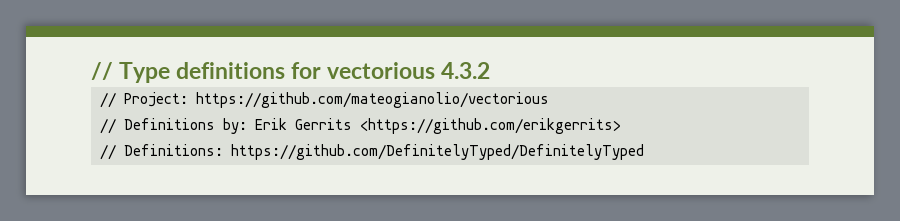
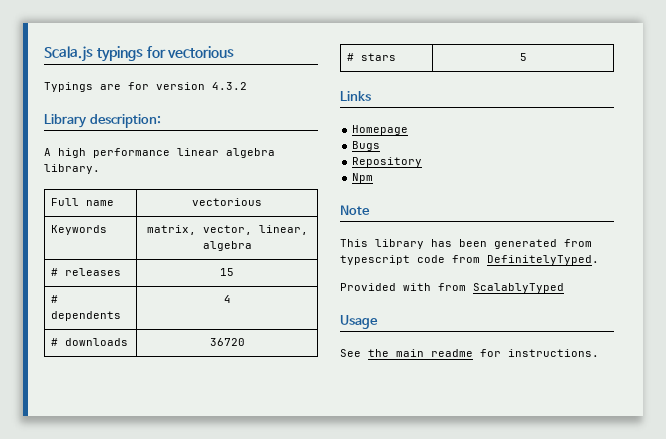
[91,62,286,83] // Type definitions -> [44,46,143,62] Scala.js typings
[441,62,491,79] [99,92,549,108] [99,118,621,134] [99,144,644,160] 4.3.2 // // Project: https://github.com/mateogianolio/vectorious // // Definitions by: Erik Gerrits <https://github.com/erikgerrits> // // Definitions: https://github.com/DefinitelyTyped/DefinitelyTyped -> [44,82,247,92] [44,114,161,128] [44,148,275,158] [44,164,100,174] [51,198,115,206] [192,198,262,206] [51,225,108,235] [146,225,308,235] [202,241,252,251] [51,268,122,276] [220,268,234,276] [51,295,59,303] [51,311,122,321] [223,295,231,303] [51,338,129,346] [209,338,245,346] [347,53,397,61] [519,53,527,61] [340,91,371,101] [352,125,409,135] [352,141,381,151] [352,157,423,167] [352,173,374,183] [340,205,370,215] [340,239,592,249] [340,255,599,265] [340,283,564,293] [340,315,378,329] [340,349,599,357] // Typings are for version 4.3.2 // Library description: // A high performance linear algebra library. // Full name | vectorious // Keywords | matrix, vector, linear, algebra // # releases | 15 // # dependents | 4 // # downloads | 36720 // # stars | 5 // Links // Homepage // Bugs // Repository // Npm // Note // This library has been generated from typescript code from DefinitelyTyped. // Provided with from ScalablyTyped // Usage // See the main readme for instructions.

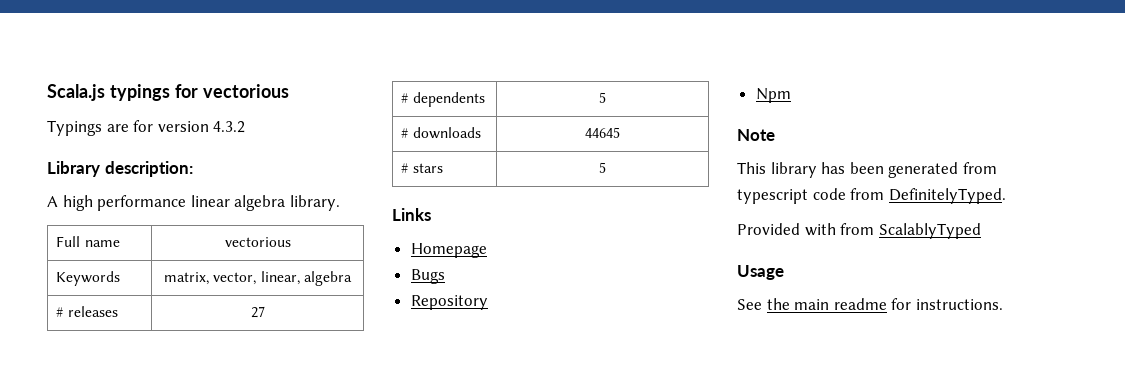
[220,268,234,276] 15 -> [250,306,265,318] 27
[223,295,231,303] 4 -> [599,92,606,103] 5
[209,338,245,346] 36720 -> [585,127,620,138] 44645

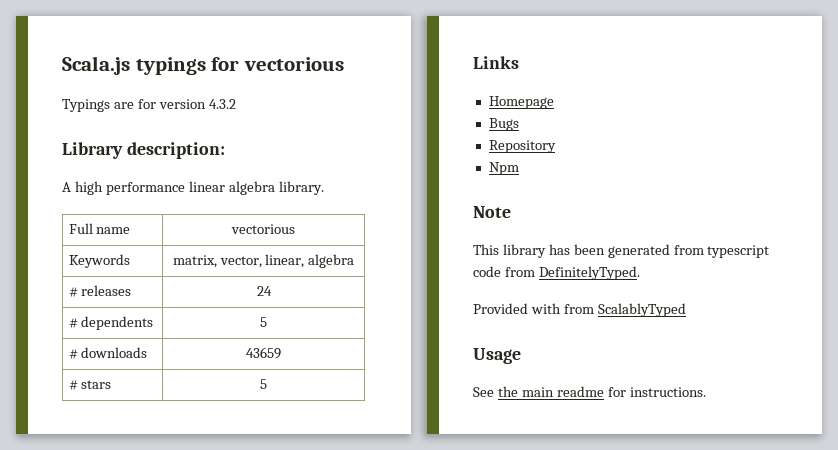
[250,306,265,318] 27 -> [256,286,272,296] 24
[585,127,620,138] 44645 -> [246,347,281,359] 43659

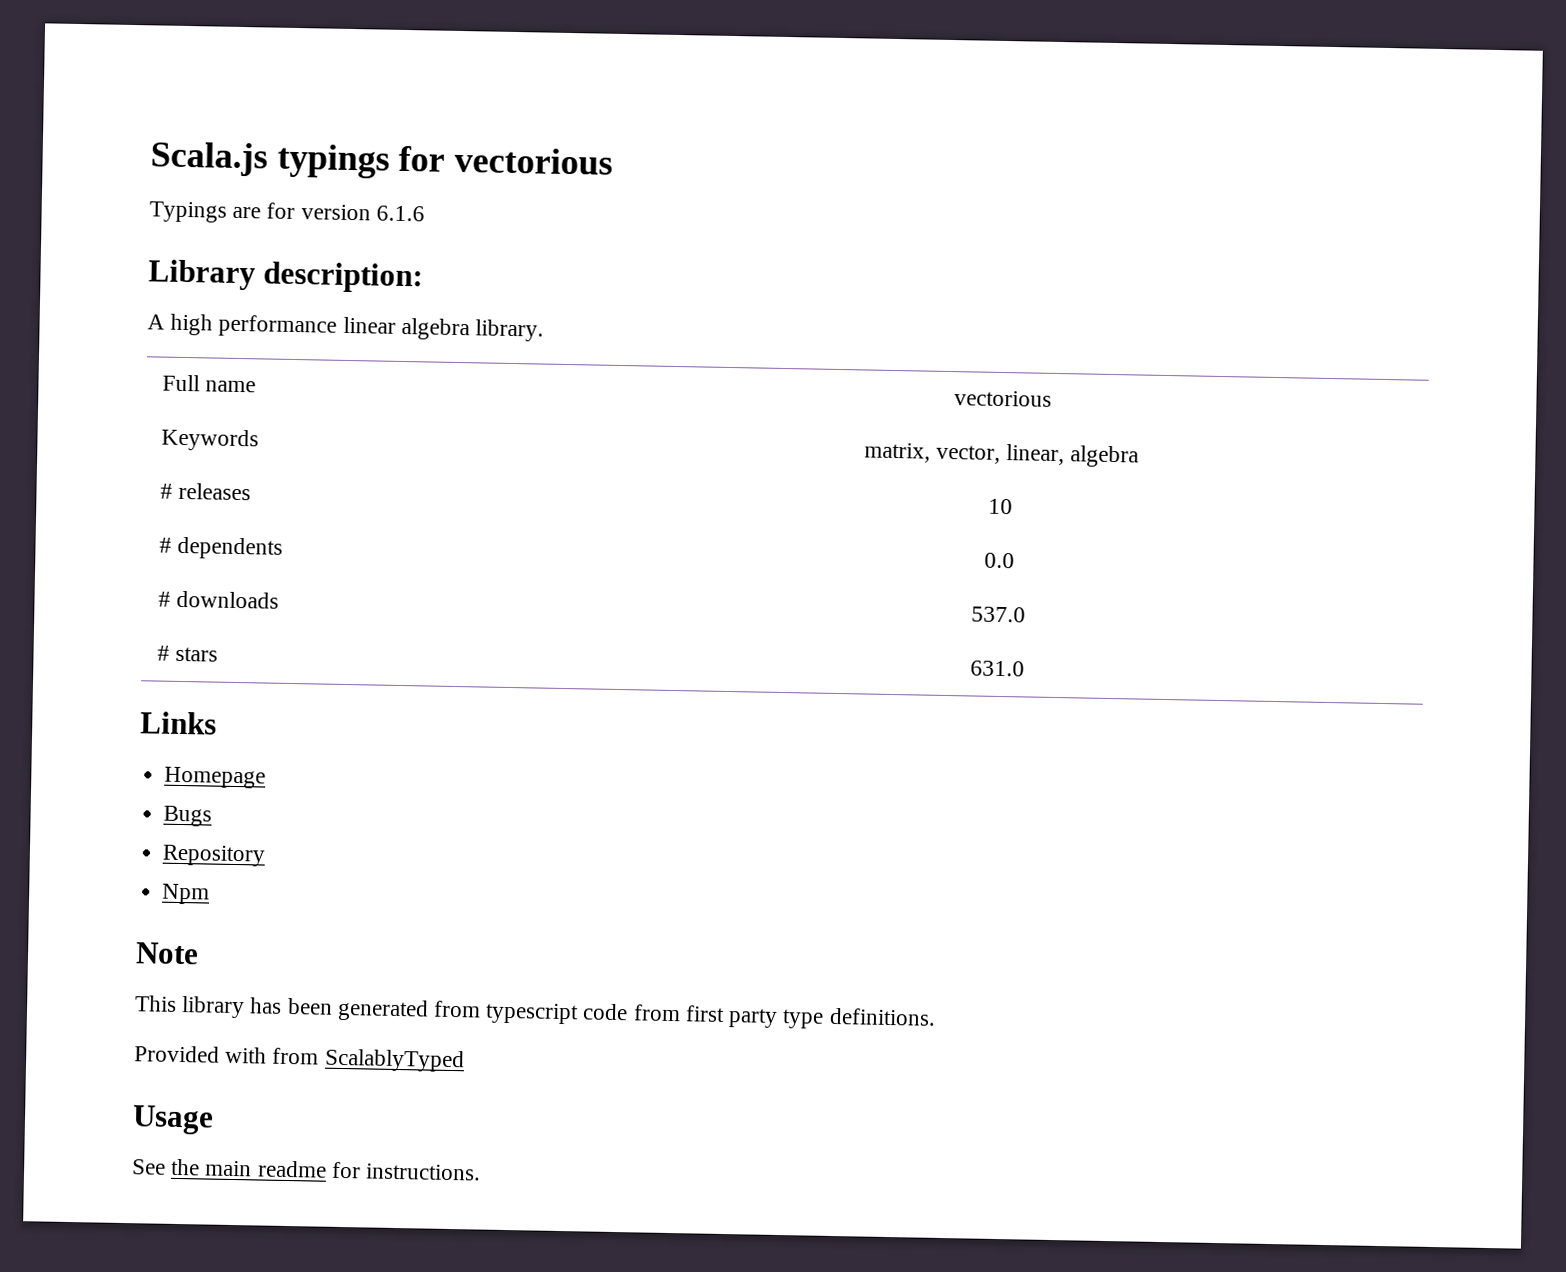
[208,99,236,109] 4.3.2 -> [375,205,425,222] 6.1.6
[256,286,272,296] 24 -> [988,498,1013,515] 10
[260,317,267,327] 5 -> [984,552,1015,569] 0.0
[246,347,281,359] 43659 -> [971,606,1026,623] 537.0
[260,379,267,389] 5 -> [970,660,1025,677] 631.0
[538,266,640,280] DefinitelyTyped. -> [684,1005,936,1029] first party type definitions.

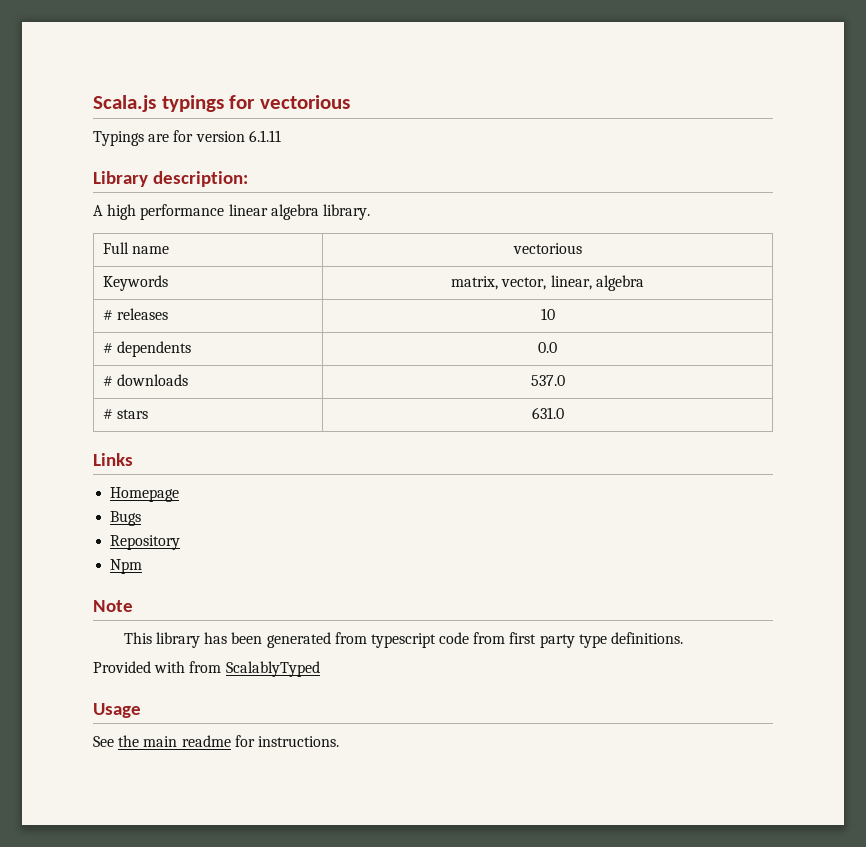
[375,205,425,222] 6.1.6 -> [248,130,281,142] 6.1.11

